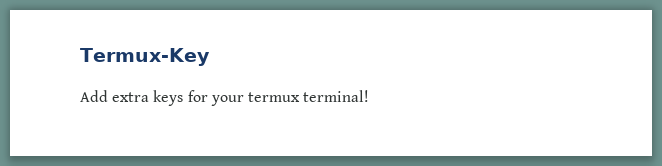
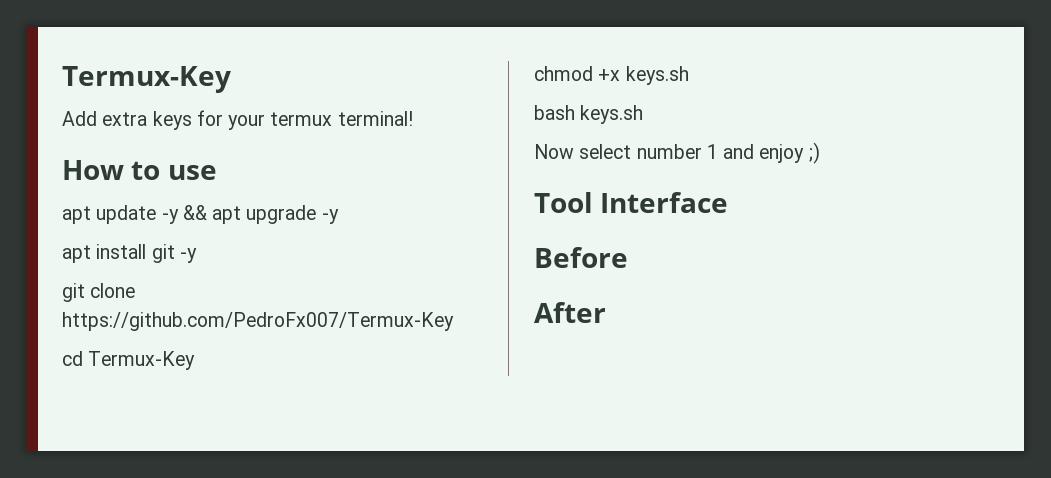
(370, 96) none -> [62,160,217,180] [62,205,339,224] [62,244,197,263] [62,283,136,302] [62,312,454,331] [62,351,196,370] [534,66,689,85] [534,105,644,124] [534,142,820,164] [534,192,729,213] [534,247,628,268] [534,302,606,323] // How to use // apt update -y && apt upgrade -y // apt install git -y // git clone https://github.com/PedroFx007/Termux-Key // cd Termux-Key // chmod +x keys.sh // bash keys.sh // Now select number 1 and enjoy ;) // Tool Interface // Before // After

